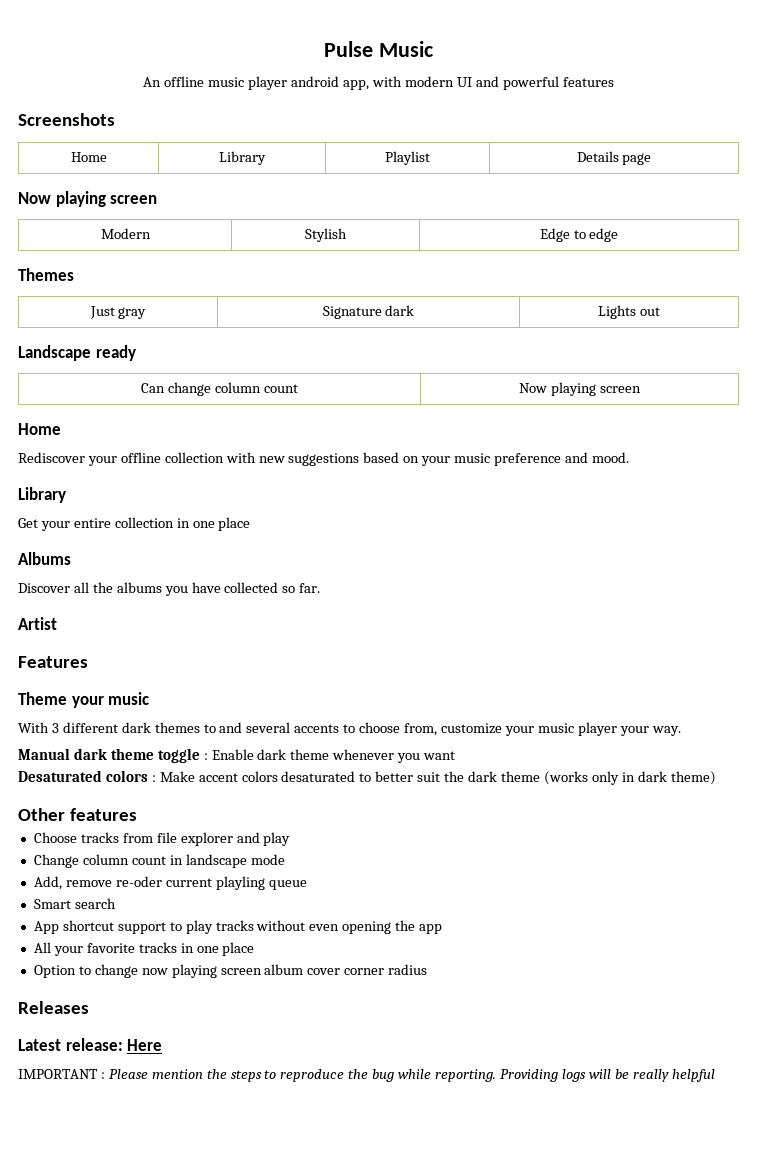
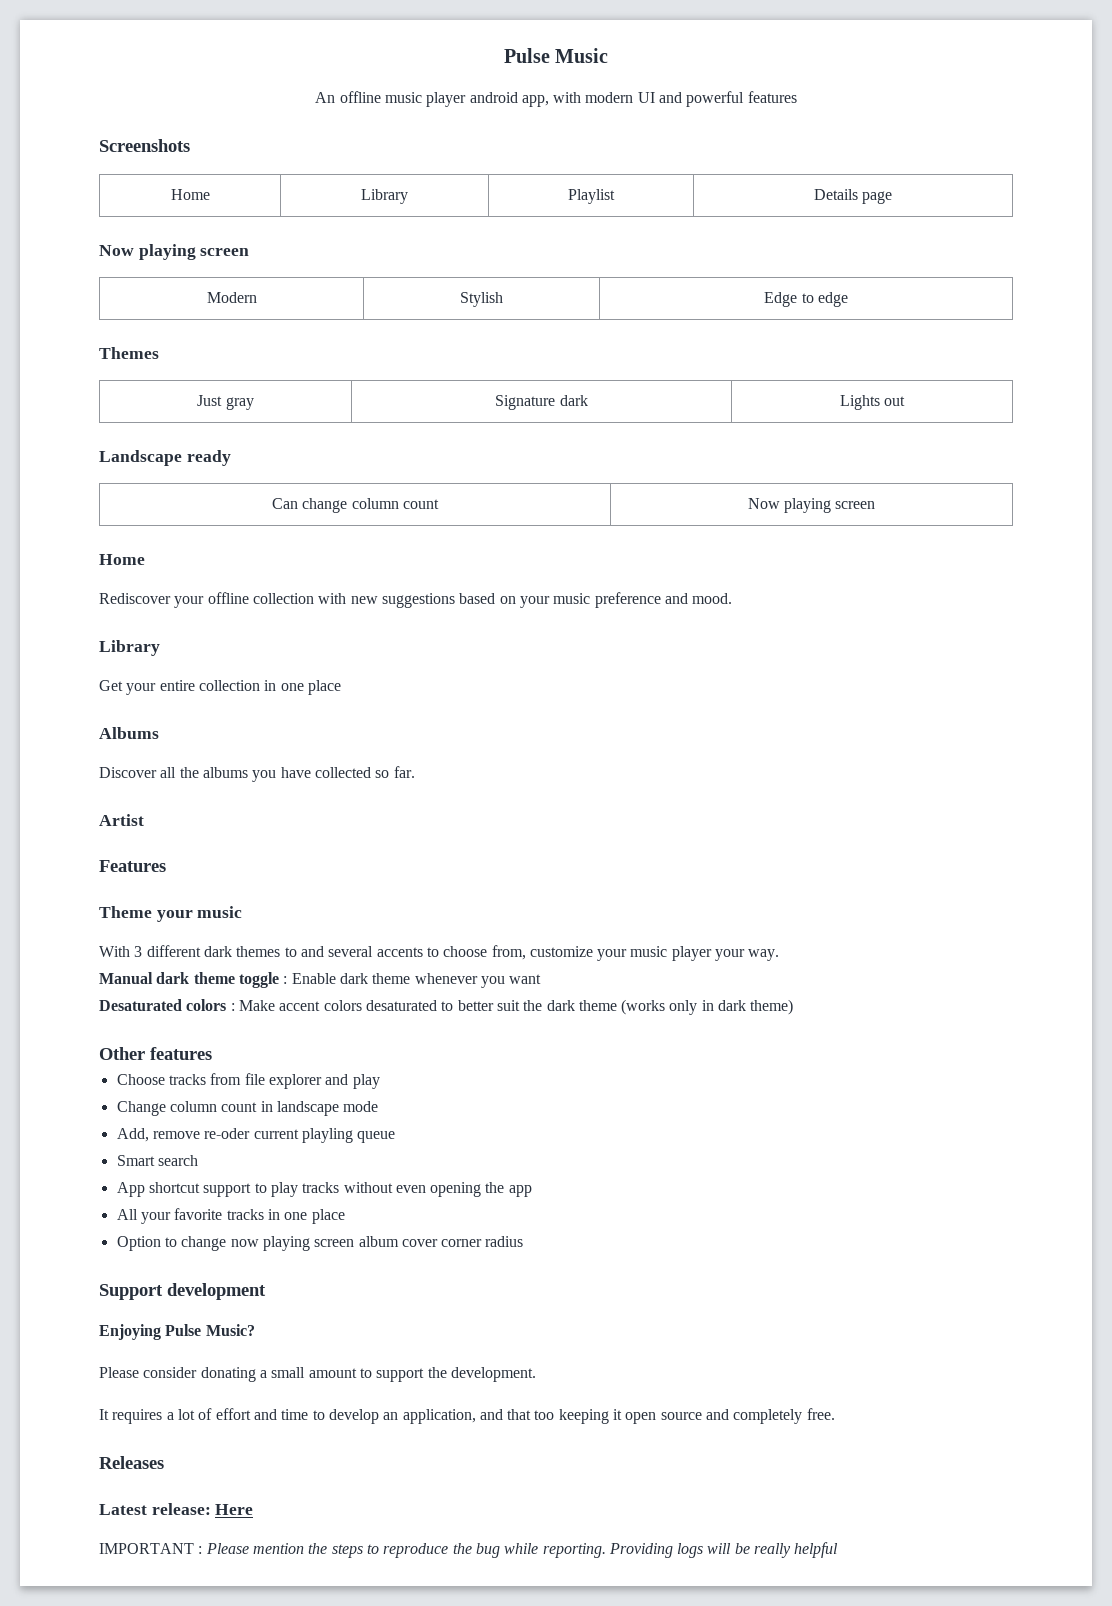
(428, 969) none -> [99,1283,266,1300] [99,1324,255,1340] [99,1367,536,1382] [99,1408,835,1424] // Support development // Enjoying Pulse Music? // Please consider donating a small amount to support the development. // It requires a lot of effort and time to develop an application, and that too keeping it open source and completely free.

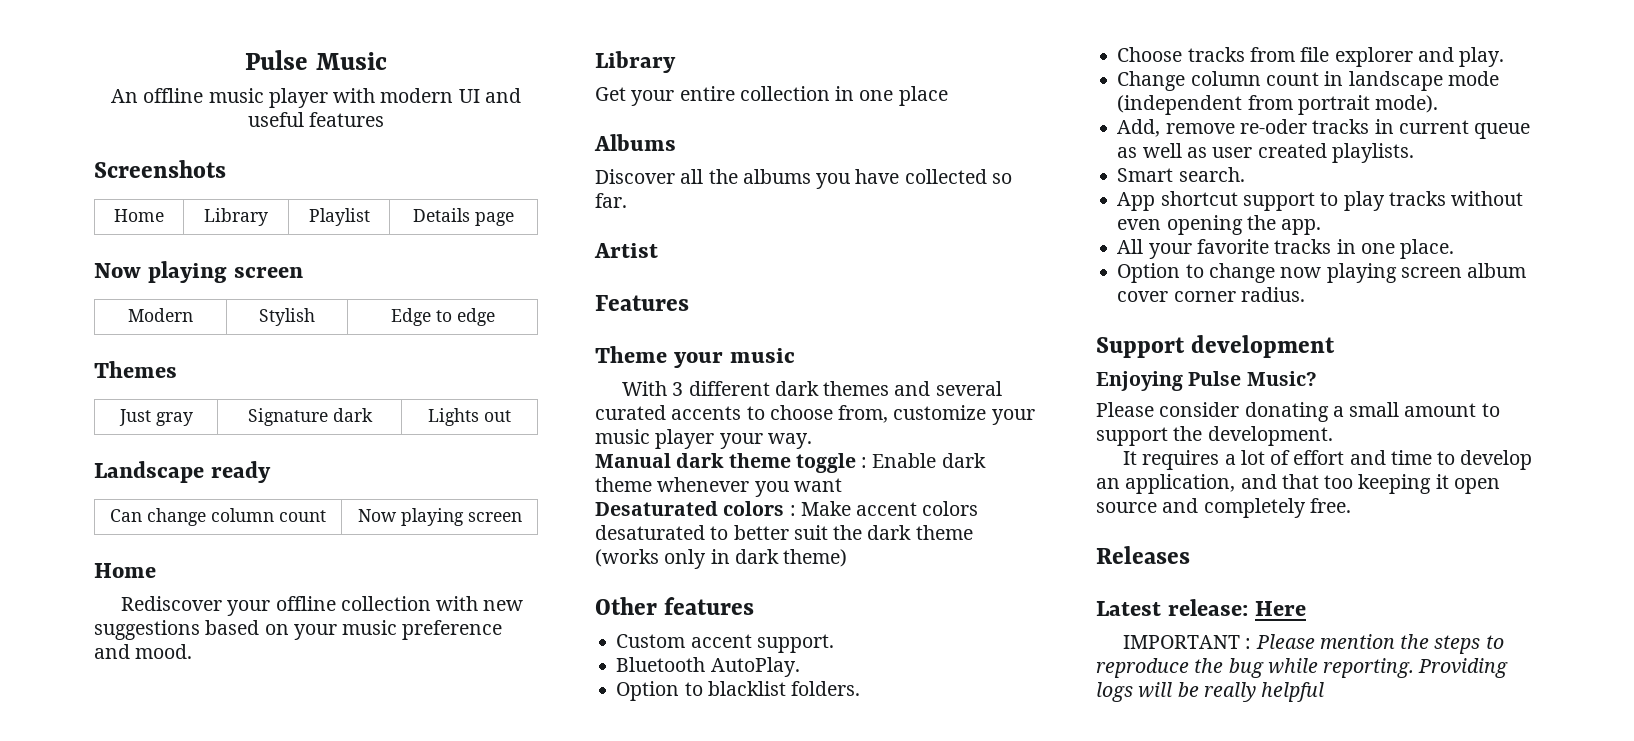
[469,92,549,107] android app, -> (328, 98) none
[686,91,745,107] powerful -> [247,112,304,127] useful
[284,947,297,957] to -> (890, 388) none
(374, 951) none -> [595,405,666,420] curated
(212, 1053) none -> [616,634,834,653] [616,657,800,677] [616,681,861,701] // Custom accent support. // Bluetooth AutoPlay. // Option to blacklist folders.
[352,1074,380,1089] play -> [1459,47,1505,67] play.
(379, 1106) none -> [1117,95,1439,115] (independent from portrait mode).
[253,1128,396,1143] current playling queue -> [1312,119,1531,139] [1117,143,1414,163] tracks in current queue as well as user created playlists.
[157,1155,198,1166] search -> [1178,167,1245,182] search.
[508,1185,532,1197] app -> [1281,219,1322,235] app.
[311,1209,345,1224] place -> [1400,239,1455,259] place.
[485,1236,524,1247] radius -> [1240,287,1305,302] radius.

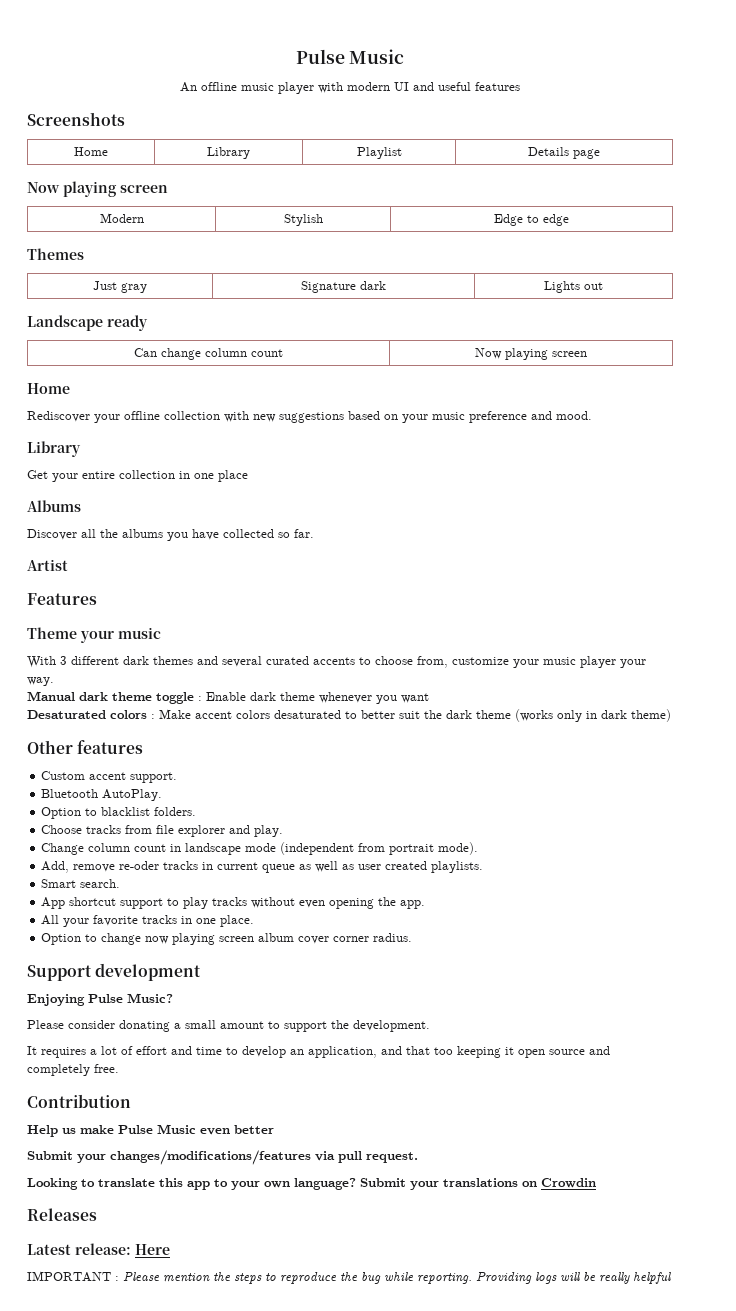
(1351, 505) none -> [27,1094,131,1108] [27,1124,274,1137] [27,1150,418,1165] [27,1178,596,1190] // Contribution // Help us make Pulse Music even better // Submit your changes/modifications/features via pull request. // Looking to translate this app to your own language? Submit your translations on Crowdin

